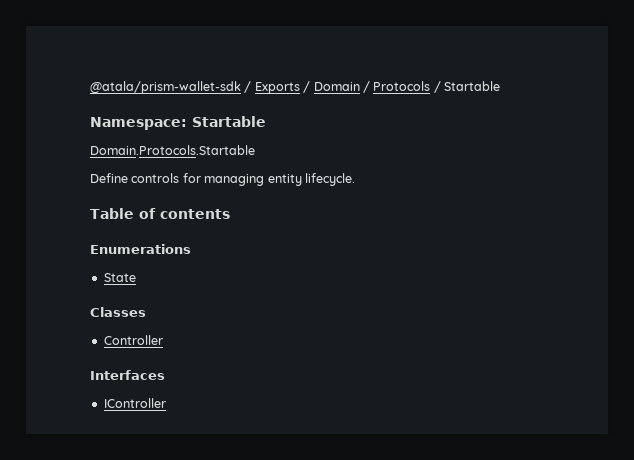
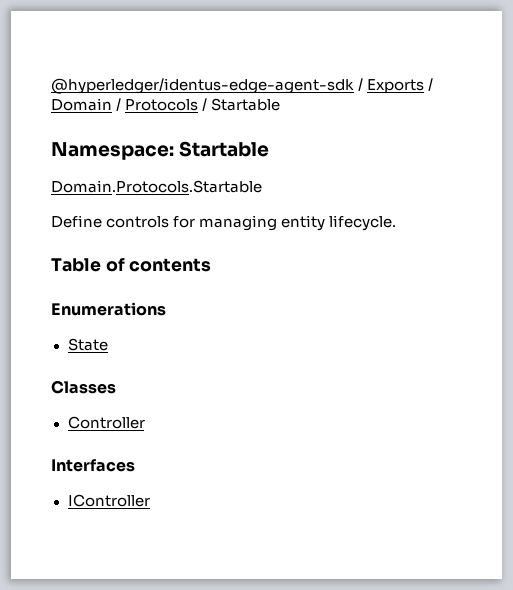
[90,81,241,94] @atala/prism-wallet-sdk -> [51,78,354,94] @hyperledger/identus-edge-agent-sdk

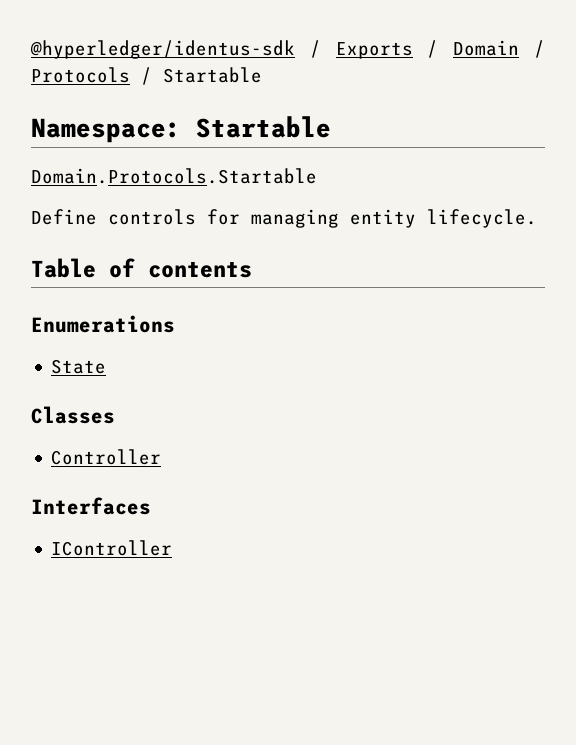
[51,78,354,94] @hyperledger/identus-edge-agent-sdk -> [30,40,295,59] @hyperledger/identus-sdk

